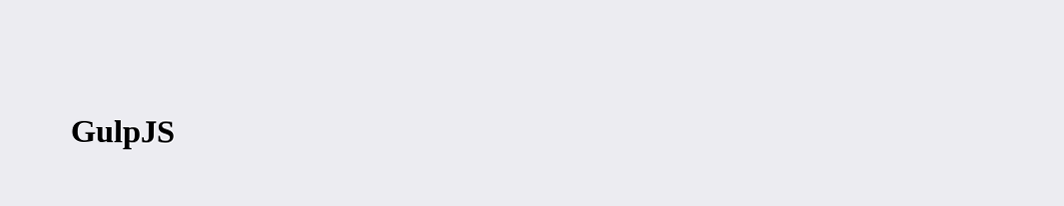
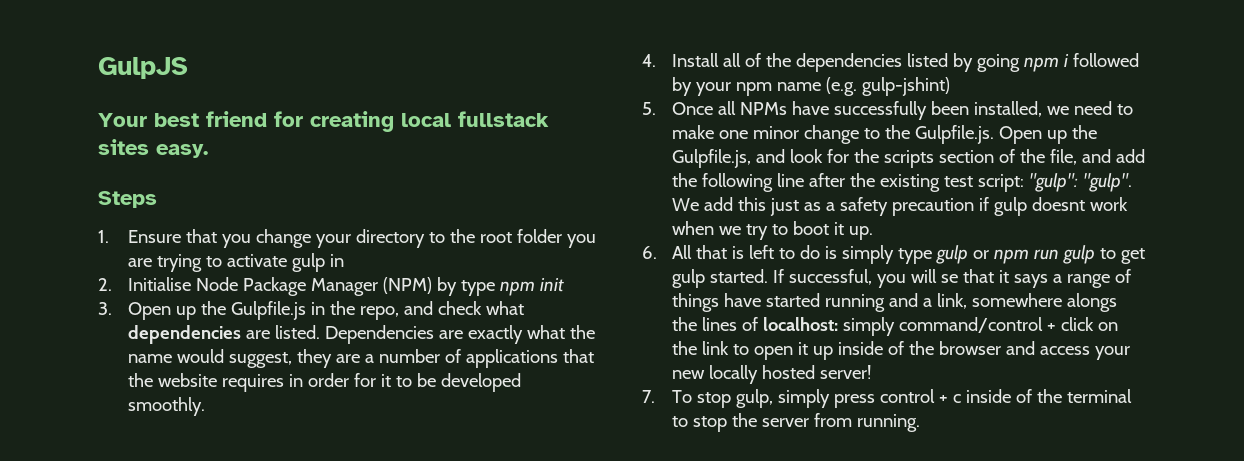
(175, 134) none -> [98,111,549,132] [98,139,208,158] [98,191,157,208] [98,229,596,248] [127,253,344,272] [98,277,564,296] [98,301,524,320] [127,325,595,344] [127,349,594,368] [127,373,521,392] [127,397,205,416] [642,53,1139,72] [671,77,950,96] [642,101,1133,120] [671,125,1097,144] [671,149,1145,168] [671,173,1132,192] [671,197,1128,216] [671,221,873,240] [642,245,1145,264] [671,269,1131,288] [671,293,1117,312] [671,317,1118,336] [671,341,1130,360] [671,365,871,384] [642,389,1132,408] [671,413,920,432] // Your best friend for creating local fullstack sites easy. // Steps // 1. Ensure that you change your directory to the root folder you are trying to activate gulp in // 2. Initialise Node Package Manager (NPM) by type npm init // 3. Open up the Gulpfile.js in the repo, and check what dependencies are listed. Dependencies are exactly what the name would suggest, they are a number of applications that the website requires in order for it to be developed smoothly. // 4. Install all of the dependencies listed by going npm i followed by your npm name (e.g. gulp-jshint) // 5. Once all NPMs have successfully been installed, we need to make one minor change to the Gulpfile.js. Open up the Gulpfile.js, and look for the scripts section of the file, and add the following line after the existing test script: "gulp": "gulp". We add this just as a safety precaution if gulp doesnt work when we try to boot it up. // 6. All that is left to do is simply type gulp or npm run gulp to get gulp started. If successful, you will se that it says a range of things have started running and a link, somewhere alongs the lines of localhost: simply command/control + click on the link to open it up inside of the browser and access your new locally hosted server! // 7. To stop gulp, simply press control + c inside of the terminal to stop the server from running.

